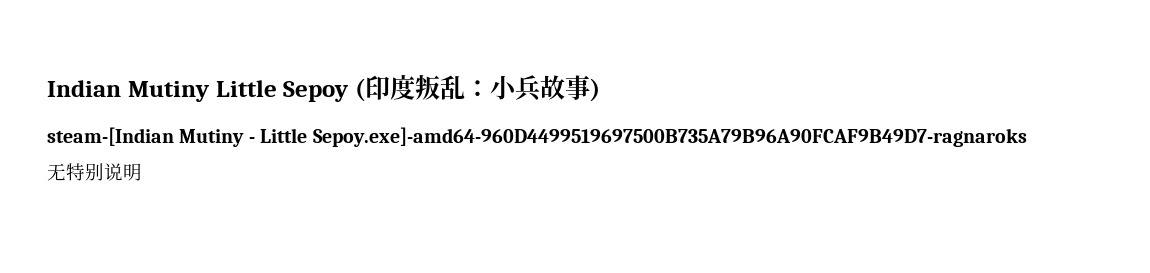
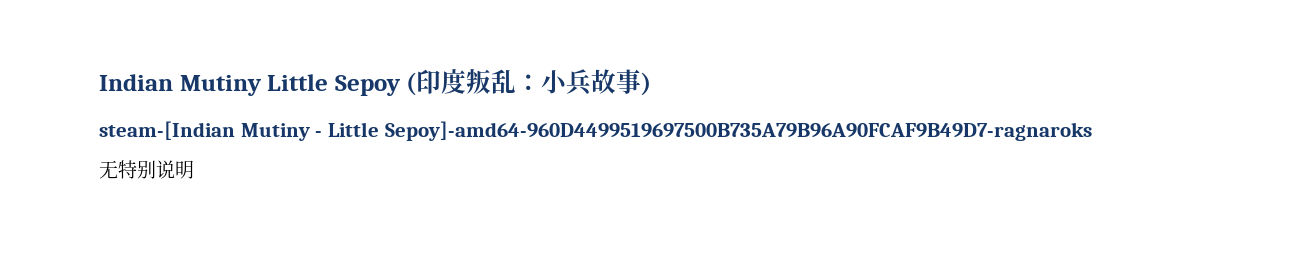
[312,127,1027,147] Sepoy.exe]-amd64-960D4499519697500B735A79B96A90FCAF9B49D7-ragnaroks -> [384,121,1092,141] Sepoy]-amd64-960D4499519697500B735A79B96A90FCAF9B49D7-ragnaroks

